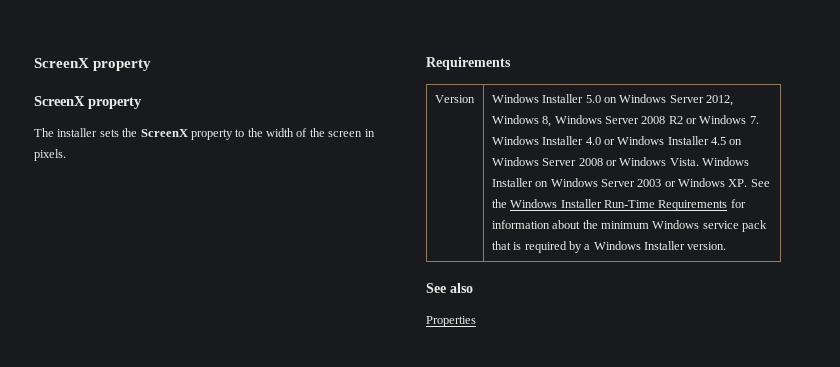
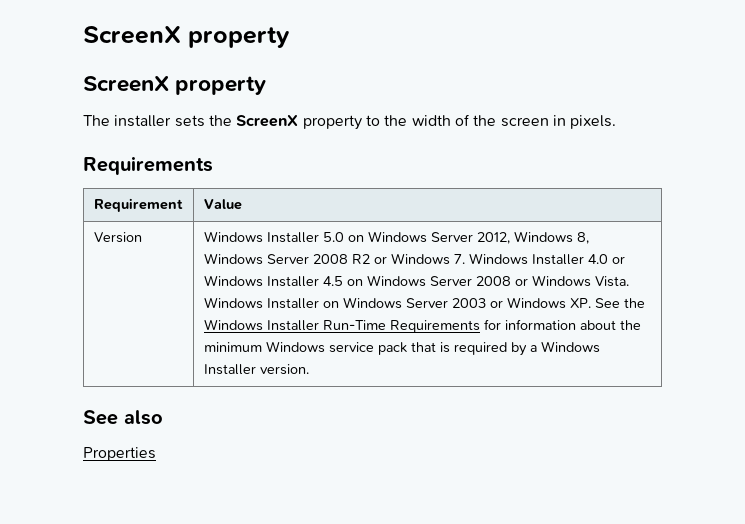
(511, 63) none -> [93,198,183,212] [203,199,242,210] // Requirement | Value

